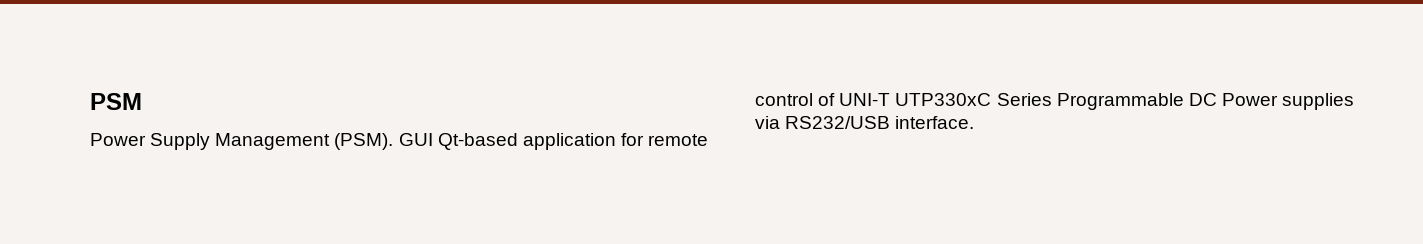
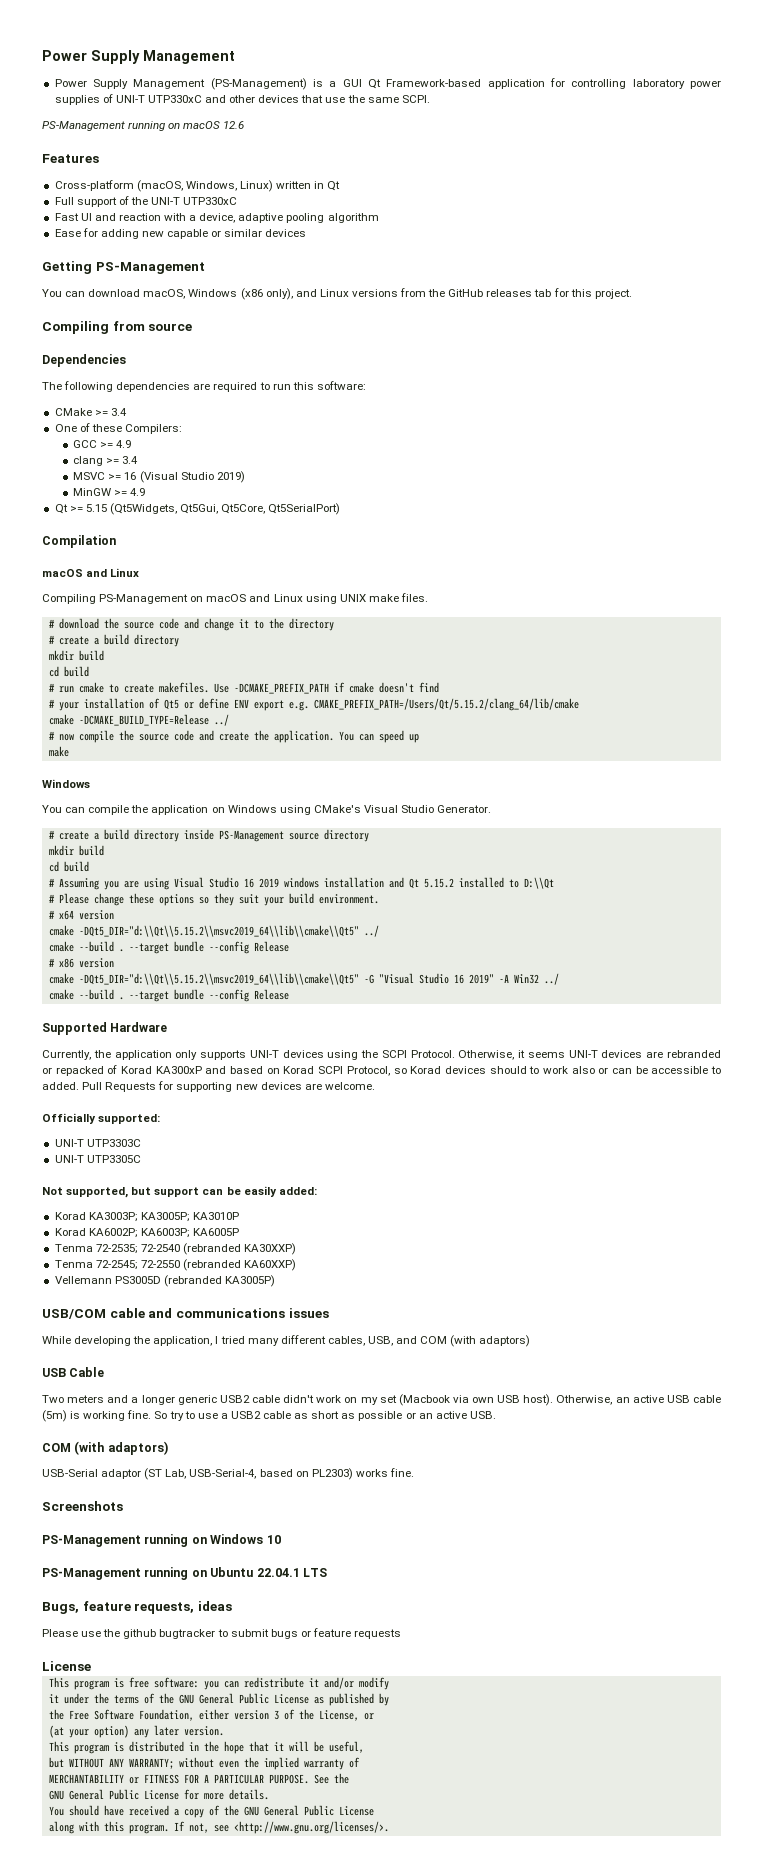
[90,93,142,110] [90,133,709,150] [755,93,1355,110] [755,116,975,129] PSM // Power Supply Management (PSM). GUI Qt-based application for remote control of UNI-T UTP330xC Series Programmable DC Power supplies via RS232/USB interface. -> [42,50,235,64] [54,78,722,90] [54,94,430,105] [42,121,245,131] [42,154,99,163] [54,180,341,192] [54,196,238,207] [54,213,379,223] [54,228,307,239] [42,261,205,274] [42,288,632,300] [42,321,193,334] [42,354,126,367] [42,381,366,392] [54,408,127,416] [54,423,182,434] [73,440,132,448] [73,456,139,466] [73,471,245,483] [73,488,146,496] [54,503,341,515] [42,535,116,548] [42,568,140,577] [42,593,428,604] [48,618,334,631] [48,634,179,647] [48,650,104,661] [48,666,89,677] [48,682,439,694] [48,698,579,711] [48,714,229,726] [48,730,419,743] [48,746,69,757] [42,779,90,788] [42,805,492,815] [48,829,369,842] [48,845,104,856] [48,861,89,872] [48,877,554,890] [48,893,379,906] [48,910,114,920] [48,925,379,937] [48,941,289,954] [48,958,114,968] [48,973,559,985] [48,989,289,1002] [42,1022,168,1035] [42,1050,721,1060] [42,1065,721,1076] [42,1081,375,1092] [42,1113,161,1124] [54,1139,141,1147] [54,1155,141,1163] [42,1186,317,1198] [54,1212,239,1222] [54,1228,239,1238] [54,1243,297,1255] [54,1259,297,1271] [54,1275,275,1287] [42,1308,329,1319] [42,1335,531,1347] [42,1367,105,1377] [42,1394,721,1406] [42,1410,496,1422] [42,1441,168,1455] [42,1468,414,1480] [42,1501,123,1511] [42,1534,281,1547] [42,1567,327,1580] [42,1601,232,1614] [42,1628,402,1639] [42,1661,91,1671] [48,1677,389,1690] [48,1693,389,1706] [48,1709,374,1721] [48,1725,224,1738] [48,1741,364,1754] [48,1757,360,1770] [48,1773,349,1784] [48,1789,269,1800] [48,1805,374,1818] [48,1821,389,1834] Power Supply Management // Power Supply Management (PS-Management) is a GUI Qt Framework-based application for controlling laboratory power supplies of UNI-T UTP330xC and other devices that use the same SCPI. // PS-Management running on macOS 12.6 // Features // Cross-platform (macOS, Windows, Linux) written in Qt // Full support of the UNI-T UTP330xC // Fast UI and reaction with a device, adaptive pooling algorithm // Ease for adding new capable or similar devices // Getting PS-Management // You can download macOS, Windows (x86 only), and Linux versions from the GitHub releases tab for this project. // Compiling from source // Dependencies // The following dependencies are required to run this software: // CMake >= 3.4 // One of these Compilers: // GCC >= 4.9 // clang >= 3.4 // MSVC >= 16 (Visual Studio 2019) // MinGW >= 4.9 // Qt >= 5.15 (Qt5Widgets, Qt5Gui, Qt5Core, Qt5SerialPort) // Compilation // macOS and Linux // Compiling PS-Management on macOS and Linux using UNIX make files. // # download the source code and change it to the directory // # create a build directory // mkdir build // cd build // # run cmake to create makefiles. Use -DCMAKE_PREFIX_PATH if cmake doesn't find // # your installation of Qt5 or define ENV export e.g. CMAKE_PREFIX_PATH=/Users/Qt/5.15.2/clang_64/lib/cmake // cmake -DCMAKE_BUILD_TYPE=Release ../ // # now compile the source code and create the application. You can speed up // make // Windows // You can compile the application on Windows using CMake's Visual Studio Generator. // # create a build directory inside PS-Management source directory // mkdir build // cd build // # Assuming you are using Visual Studio 16 2019 windows installation and Qt 5.15.2 installed to D:\\Qt // # Please change these options so they suit your build environment. // # x64 version // cmake -DQt5_DIR="d:\\Qt\\5.15.2\\msvc2019_64\\lib\\cmake\\Qt5" ../ // cmake --build . --target bundle --config Release // # x86 version // cmake -DQt5_DIR="d:\\Qt\\5.15.2\\msvc2019_64\\lib\\cmake\\Qt5" -G "Visual Studio 16 2019" -A Win32 ../ // cmake --build . --target bundle --config Release // Supported Hardware // Currently, the application only supports UNI-T devices using the SCPI Protocol. Otherwise, it seems UNI-T devices are rebranded or repacked of Korad KA300xP and based on Korad SCPI Protocol, so Korad devices should to work also or can be accessible to added. Pull Requests for supporting new devices are welcome. // Officially supported: // UNI-T UTP3303C // UNI-T UTP3305C // Not supported, but support can be easily added: // Korad KA3003P; KA3005P; KA3010P // Korad KA6002P; KA6003P; KA6005P // Tenma 72-2535; 72-2540 (rebranded KA30XXP) // Tenma 72-2545; 72-2550 (rebranded KA60XXP) // Vellemann PS3005D (rebranded KA3005P) // USB/COM cable and communications issues // While developing the application, I tried many different cables, USB, and COM (with adaptors) // USB Cable // Two meters and a longer generic USB2 cable didn't work on my set (Macbook via own USB host). Otherwise, an active USB cable (5m) is working fine. So try to use a USB2 cable as short as possible or an active USB. // COM (with adaptors) // USB-Serial adaptor (ST Lab, USB-Serial-4, based on PL2303) works fine. // Screenshots // PS-Management running on Windows 10 // PS-Management running on Ubuntu 22.04.1 LTS // Bugs, feature requests, ideas // Please use the github bugtracker to submit bugs or feature requests // License // This program is free software: you can redistribute it and/or modify // it under the terms of the GNU General Public License as published by // the Free Software Foundation, either version 3 of the License, or // (at your option) any later version. // This program is distributed in the hope that it will be useful, // but WITHOUT ANY WARRANTY; without even the implied warranty of // MERCHANTABILITY or FITNESS FOR A PARTICULAR PURPOSE. See the // GNU General Public License for more details. // You should have received a copy of the GNU General Public License // along with this program. If not, see <http://www.gnu.org/licenses/>.

